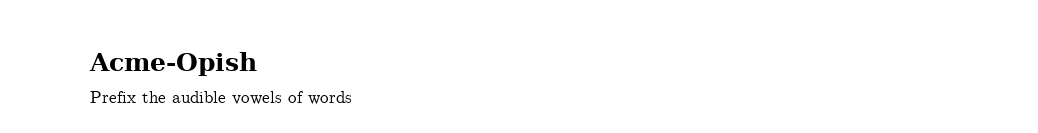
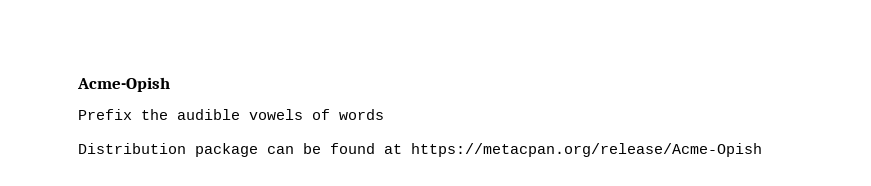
(352, 98) none -> [78,143,762,157] // Distribution package can be found at https://metacpan.org/release/Acme-Opish

